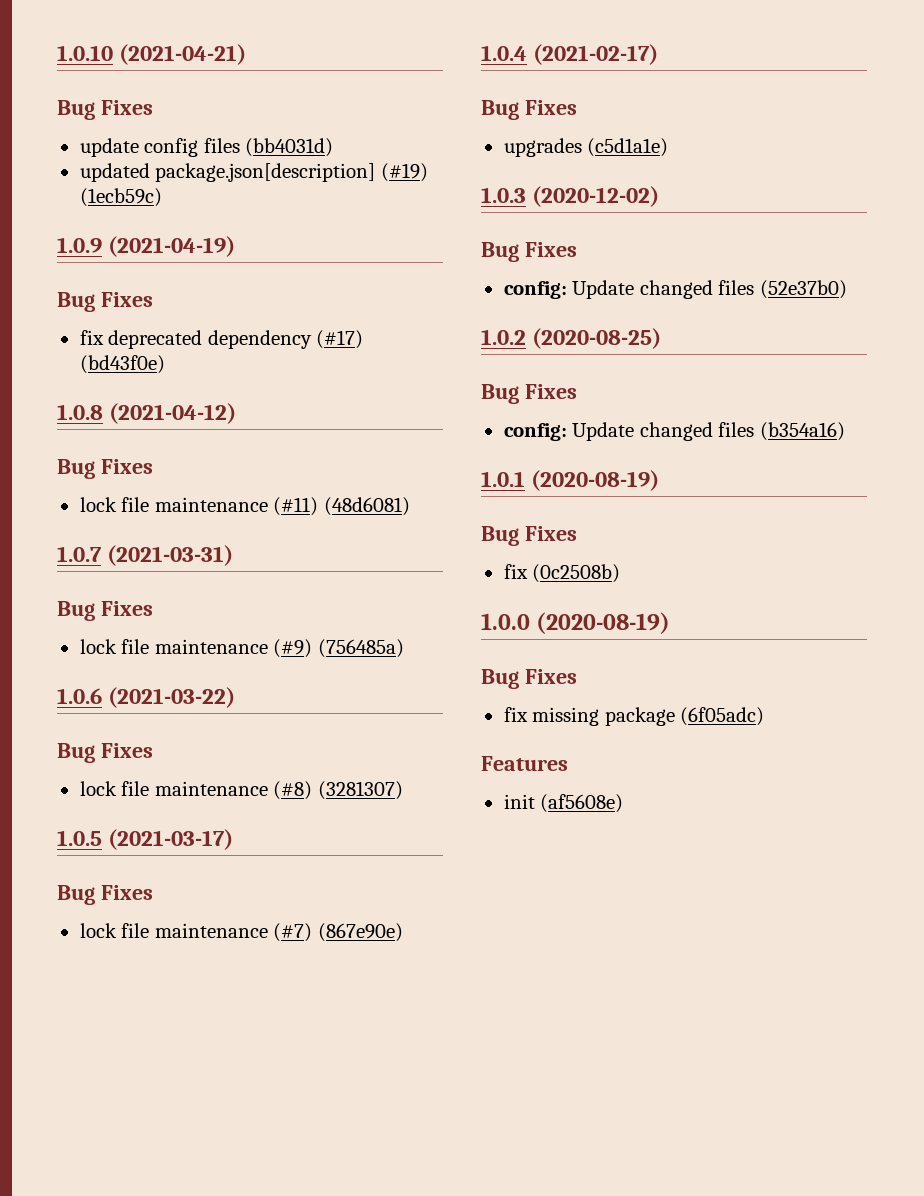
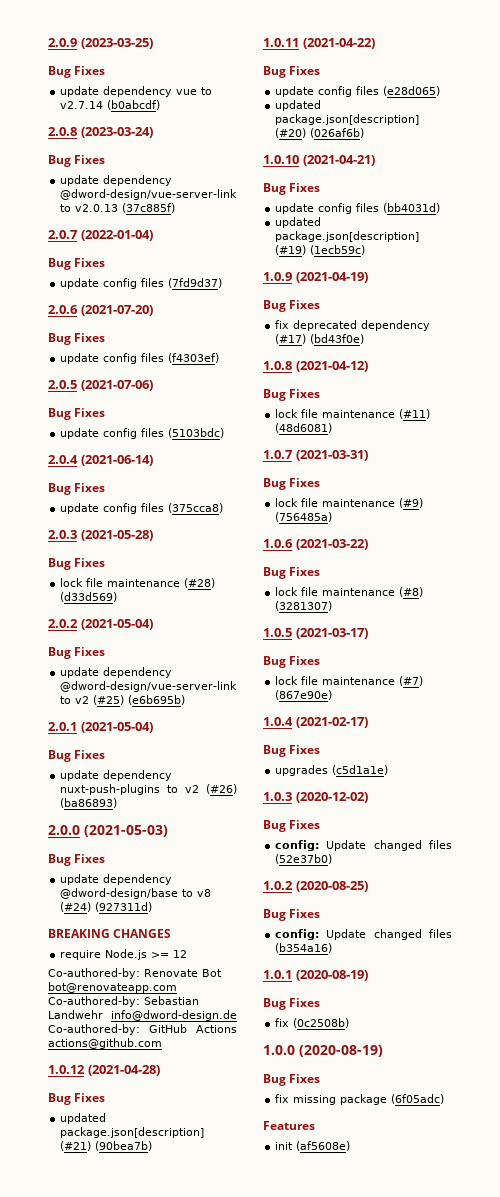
(57, 53) none -> [48,38,153,49] [48,66,106,78] [60,86,213,97] [60,100,161,110] [48,127,153,138] [48,155,106,167] [60,175,173,186] [60,189,238,200] [60,203,176,213] [48,230,153,241] [48,258,106,270] [60,278,223,289] [48,305,153,316] [48,333,106,345] [60,353,220,364] [48,380,153,391] [48,408,106,420] [60,428,225,439] [48,455,153,466] [48,483,106,495] [60,503,224,514] [48,530,153,541] [48,558,106,570] [60,578,216,588] [60,592,118,602] [48,619,153,630] [48,647,106,659] [60,667,173,678] [60,681,238,692] [60,695,186,705] [48,722,153,733] [48,750,106,762] [60,770,173,781] [60,784,237,795] [60,798,118,808] [48,825,168,837] [48,854,106,866] [60,874,173,885] [60,888,212,899] [60,902,153,912] [48,929,172,938] [60,949,188,960] [48,968,222,979] [48,982,177,993] [48,996,199,1007] [48,1010,237,1021] [48,1024,237,1035] [48,1038,162,1049] [48,1065,160,1076] [48,1093,106,1105] [60,1113,107,1124] [60,1127,205,1138] [60,1141,153,1151] [263,38,375,49] [263,66,321,78] [275,86,441,97] [275,100,322,111] [275,114,420,125] [275,128,365,138] 2.0.9 (2023-03-25) // Bug Fixes // update dependency vue to v2.7.14 (b0abcdf) // 2.0.8 (2023-03-24) // Bug Fixes // update dependency @dword-design/vue-server-link to v2.0.13 (37c885f) // 2.0.7 (2022-01-04) // Bug Fixes // update config files (7fd9d37) // 2.0.6 (2021-07-20) // Bug Fixes // update config files (f4303ef) // 2.0.5 (2021-07-06) // Bug Fixes // update config files (5103bdc) // 2.0.4 (2021-06-14) // Bug Fixes // update config files (375cca8) // 2.0.3 (2021-05-28) // Bug Fixes // lock file maintenance (#28) (d33d569) // 2.0.2 (2021-05-04) // Bug Fixes // update dependency @dword-design/vue-server-link to v2 (#25) (e6b695b) // 2.0.1 (2021-05-04) // Bug Fixes // update dependency nuxt-push-plugins to v2 (#26) (ba86893) // 2.0.0 (2021-05-03) // Bug Fixes // update dependency @dword-design/base to v8 (#24) (927311d) // BREAKING CHANGES // require Node.js >= 12 // Co-authored-by: Renovate Bot bot@renovateapp.com Co-authored-by: Sebastian Landwehr info@dword-design.de Co-authored-by: GitHub Actions actions@github.com // 1.0.12 (2021-04-28) // Bug Fixes // updated package.json[description] (#21) (90bea7b) // 1.0.11 (2021-04-22) // Bug Fixes // update config files (e28d065) // updated package.json[description] (#20) (026af6b) //

